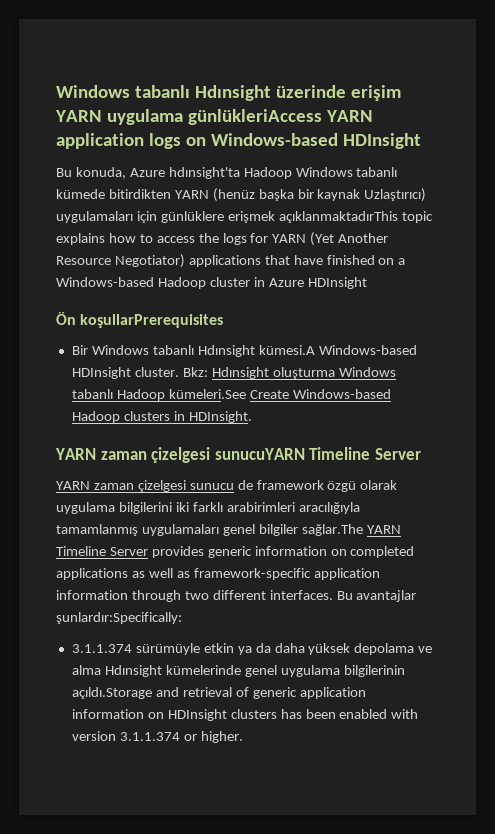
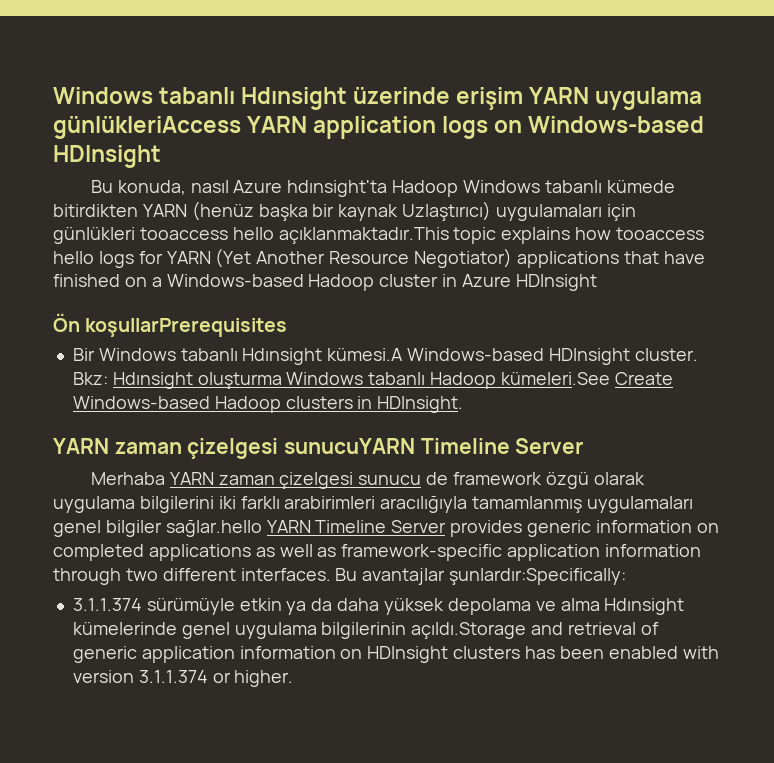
(126, 173) none -> [190,180,229,193] nasıl
[160,211,433,223] [56,233,219,245] günlüklere erişmek açıklanmaktadırThis topic explains how to access the -> [53,227,705,244] [53,251,94,264] günlükleri tooaccess hello açıklanmaktadır.This topic explains how tooaccess hello
(421, 454) none -> [90,472,165,485] Merhaba
[301,524,363,536] sağlar.The -> [165,519,262,537] sağlar.hello

